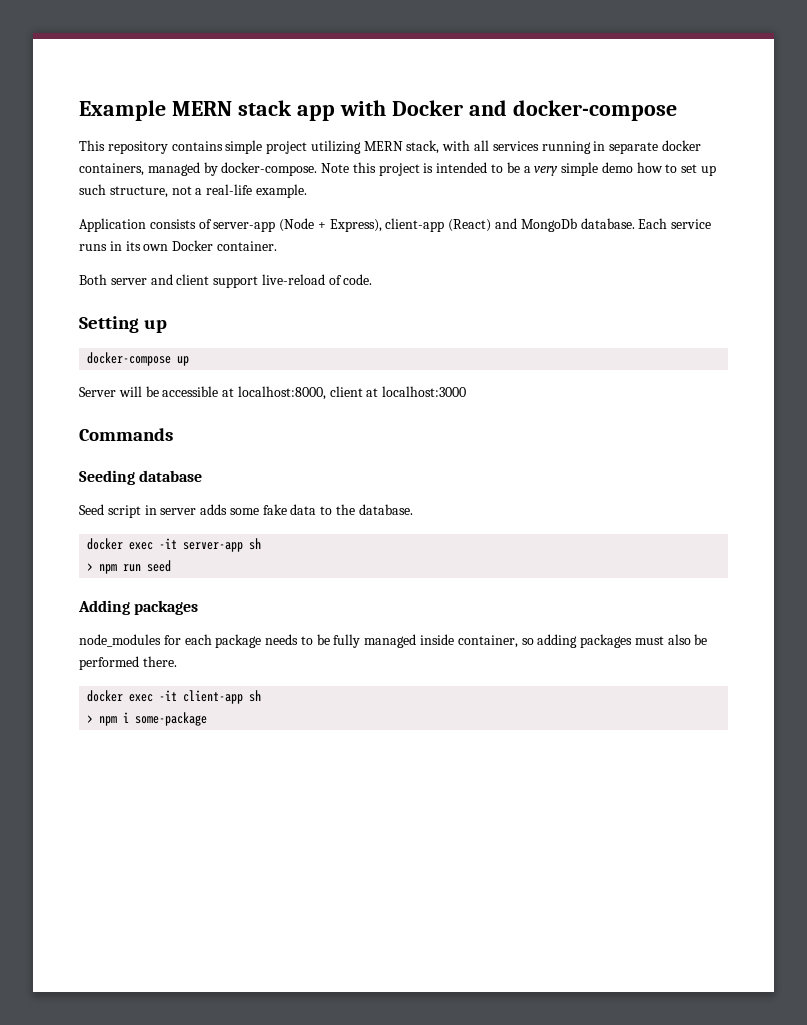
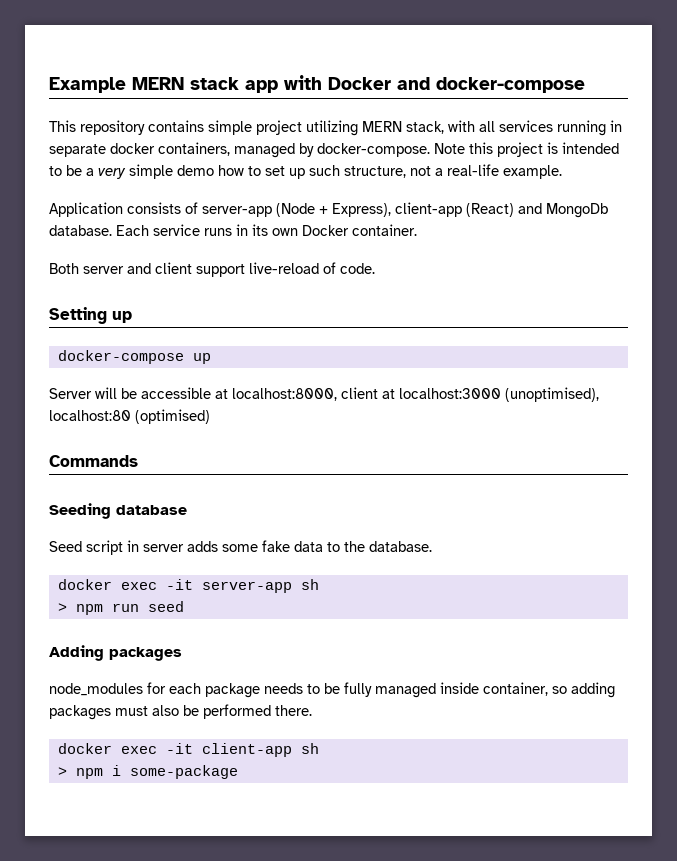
(467, 391) none -> [505,387,599,402] [49,409,210,424] (unoptimised), localhost:80 (optimised)

